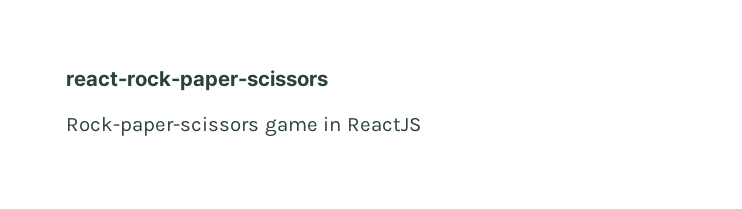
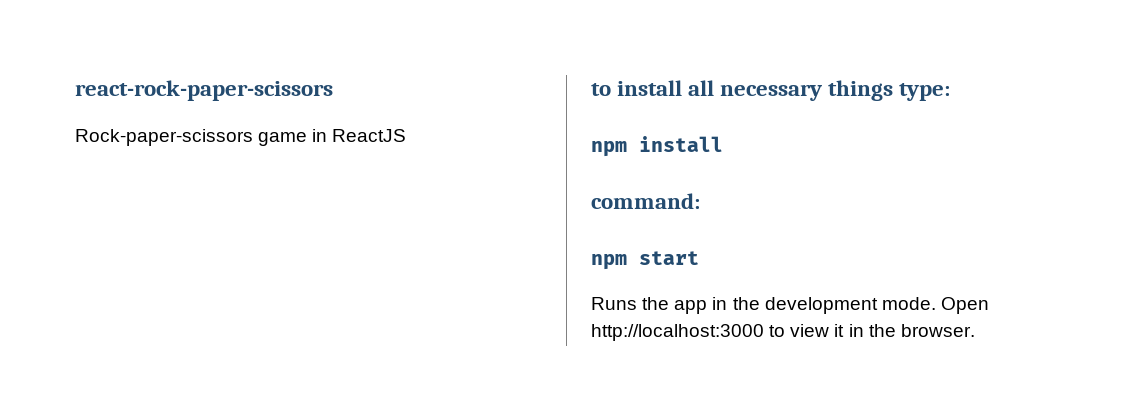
(421, 124) none -> [591,80,951,101] [591,136,723,157] [591,193,700,209] [591,251,699,270] [591,297,989,314] [591,324,975,341] // to install all necessary things type: // npm install // command: // npm start // Runs the app in the development mode. Open http://localhost:3000 to view it in the browser.

